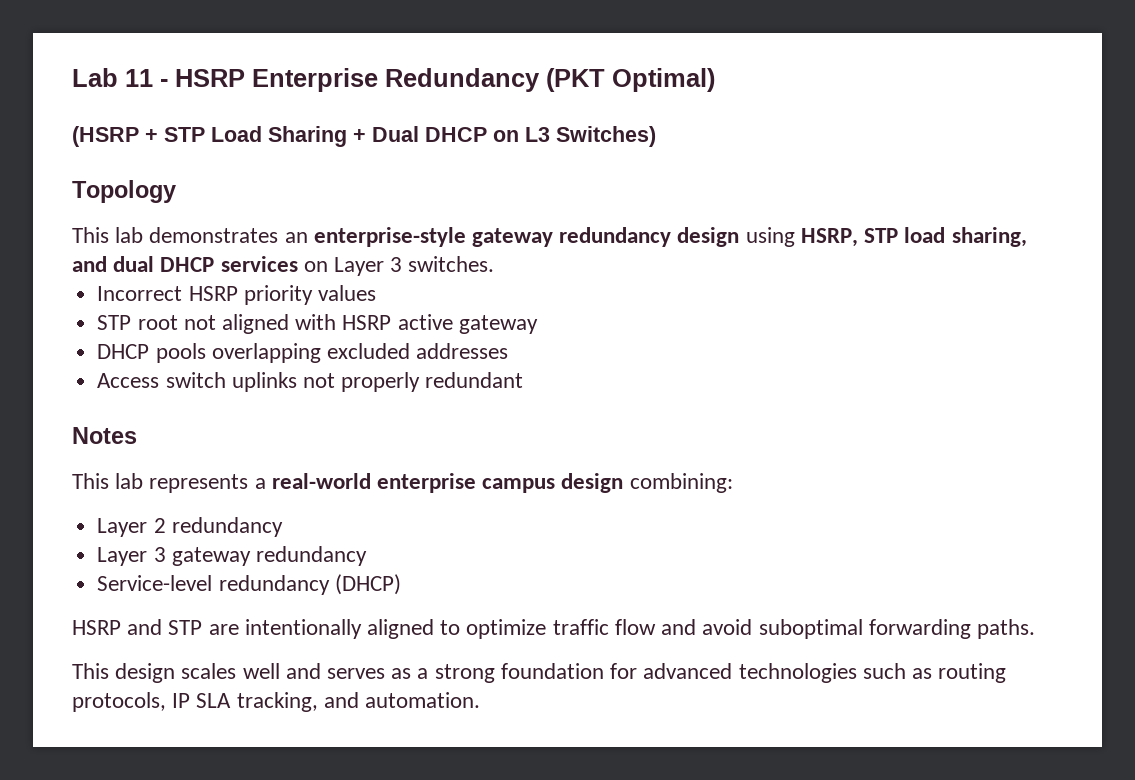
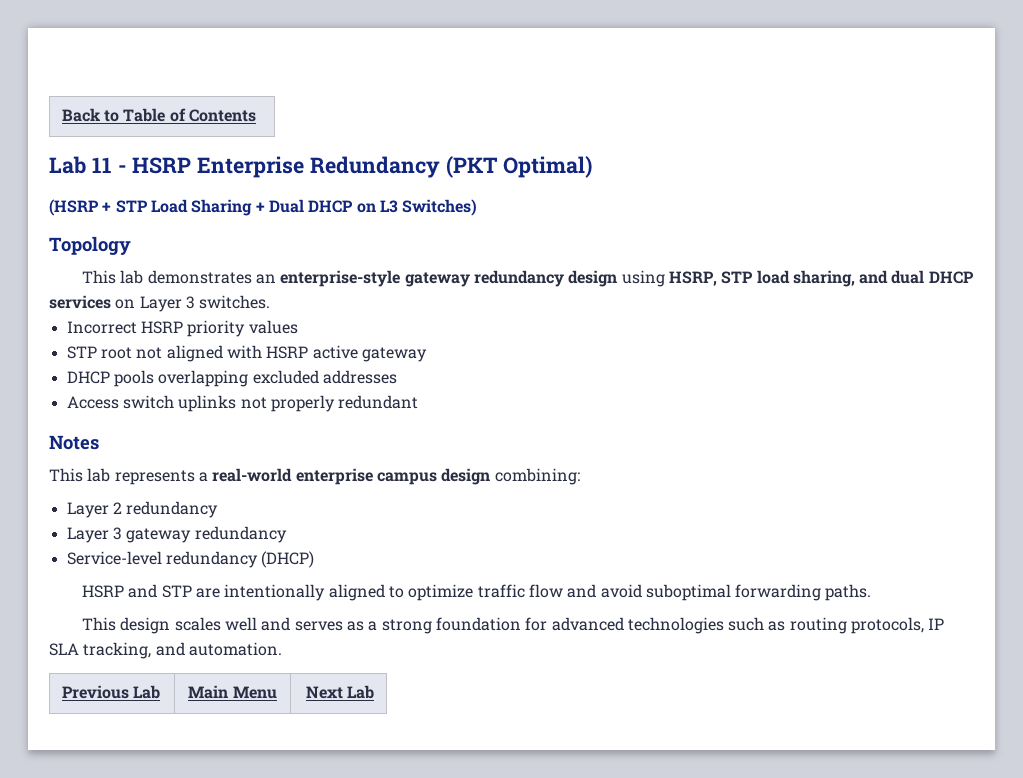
(72, 77) none -> [61,108,256,122] Back to Table of Contents //
(481, 700) none -> [61,685,160,699] [188,685,277,699] [306,685,375,699] // Previous Lab | Main Menu | Next Lab

